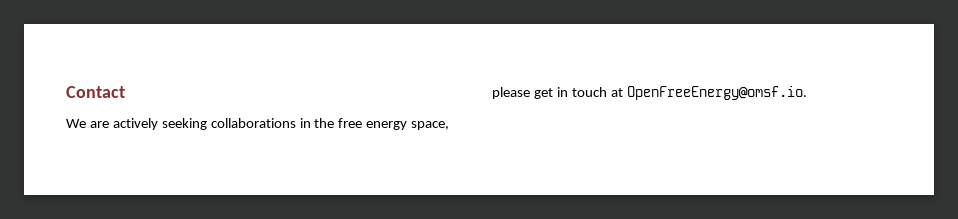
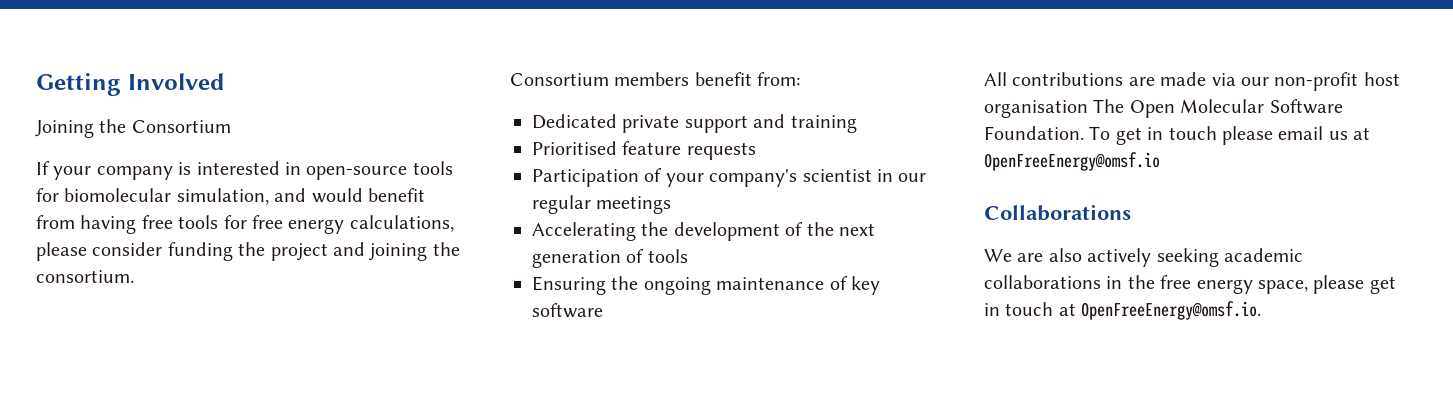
[66,86,125,98] Contact -> [36,73,224,96] [35,119,231,138] [36,161,453,180] [36,188,425,205] [36,215,454,234] [36,242,460,261] [36,270,134,283] [510,72,801,86] [532,114,857,133] [532,141,756,160] [532,168,927,187] [532,195,672,214] [532,222,875,241] [532,249,688,268] [532,276,880,295] [532,303,603,318] [984,72,1400,91] [984,99,1343,118] [984,126,1371,145] [984,152,1160,171] [984,204,1131,221] Getting Involved // Joining the Consortium // If your company is interested in open-source tools for biomolecular simulation, and would benefit from having free tools for free energy calculations, please consider funding the project and joining the consortium. // Consortium members benefit from: // Dedicated private support and training // Prioritised feature requests // Participation of your company's scientist in our regular meetings // Accelerating the development of the next generation of tools // Ensuring the ongoing maintenance of key software // All contributions are made via our non-profit host organisation The Open Molecular Software Foundation. To get in touch please email us at OpenFreeEnergy@omsf.io // Collaborations
(109, 124) none -> [1048,248,1082,262] also
(207, 124) none -> [1224,248,1303,262] academic

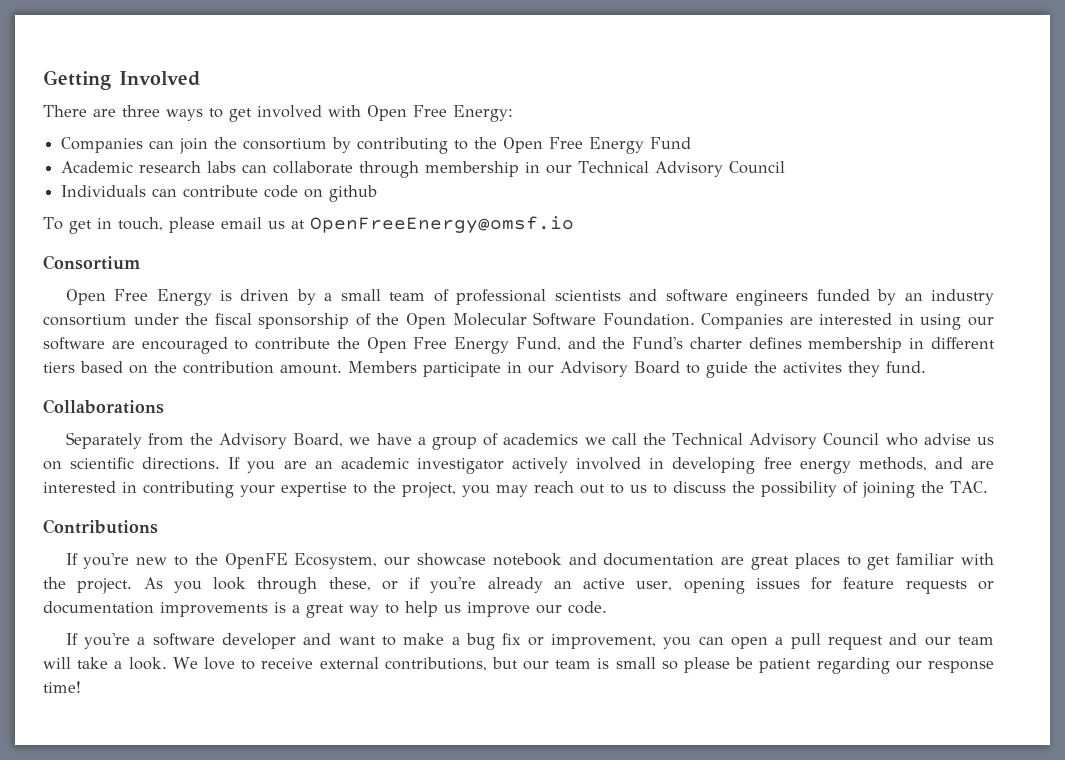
[35,119,231,138] [36,161,453,180] [36,188,425,205] [36,215,454,234] [36,242,460,261] [36,270,134,283] [510,72,801,86] [532,114,857,133] [532,141,756,160] [532,168,927,187] [532,195,672,214] [532,222,875,241] [532,249,688,268] [532,276,880,295] [532,303,603,318] [984,72,1400,91] [984,99,1343,118] [984,126,1084,140] Joining the Consortium // If your company is interested in open-source tools for biomolecular simulation, and would benefit from having free tools for free energy calculations, please consider funding the project and joining the consortium. // Consortium members benefit from: // Dedicated private support and training // Prioritised feature requests // Participation of your company's scientist in our regular meetings // Accelerating the development of the next generation of tools // Ensuring the ongoing maintenance of key software // All contributions are made via our non-profit host organisation The Open Molecular Software Foundation. -> [43,105,513,122] [61,137,692,154] [61,161,786,178] [61,185,378,202] There are three ways to get involved with Open Free Energy: // Companies can join the consortium by contributing to the Open Free Energy Fund // Academic research labs can collaborate through membership in our Technical Advisory Council // Individuals can contribute code on github //
[1168,126,1217,140] touch -> [117,217,163,231] touch,
[984,204,1131,221] [984,248,1303,267] [984,275,1396,294] [984,301,1262,320] Collaborations // We are also actively seeking academic collaborations in the free energy space, please get in touch at OpenFreeEnergy@omsf.io. -> [43,255,140,270] [65,289,995,306] [43,312,994,330] [43,337,995,354] [43,361,926,378] [43,399,164,414] [65,432,994,450] [43,457,995,474] [43,481,988,498] [43,519,158,534] [65,553,995,570] [43,577,995,594] [43,601,607,618] [65,633,994,650] [43,657,994,674] [43,681,81,693] Consortium // Open Free Energy is driven by a small team of professional scientists and software engineers funded by an industry consortium under the fiscal sponsorship of the Open Molecular Software Foundation. Companies are interested in using our software are encouraged to contribute the Open Free Energy Fund, and the Fund's charter defines membership in different tiers based on the contribution amount. Members participate in our Advisory Board to guide the activites they fund. // Collaborations // Separately from the Advisory Board, we have a group of academics we call the Technical Advisory Council who advise us on scientific directions. If you are an academic investigator actively involved in developing free energy methods, and are interested in contributing your expertise to the project, you may reach out to us to discuss the possibility of joining the TAC. // Contributions // If you're new to the OpenFE Ecosystem, our showcase notebook and documentation are great places to get familiar with the project. As you look through these, or if you're already an active user, opening issues for feature requests or documentation improvements is a great way to help us improve our code. // If you're a software developer and want to make a bug fix or improvement, you can open a pull request and our team will take a look. We love to receive external contributions, but our team is small so please be patient regarding our response time!

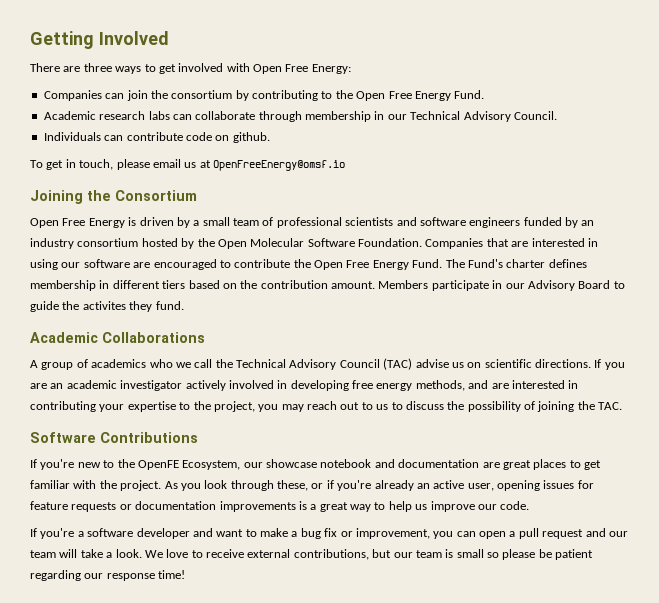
[650,137,692,149] Fund -> [454,90,485,99] Fund.
[729,161,786,174] Council -> [513,111,557,120] Council.
[329,185,378,202] github -> [232,132,270,143] github.
(574, 224) none -> [30,190,111,204] Joining the
[133,313,371,329] under the fiscal sponsorship of -> [141,238,195,249] hosted by
(784, 321) none -> [486,238,509,247] that
[515,337,626,351] Fund, and the -> [412,259,465,268] Fund. The
(926, 367) none -> [30,332,98,343] Academic
[65,432,426,449] Separately from the Advisory Board, we have a -> [30,360,38,368] A
(579, 439) none -> [149,359,173,368] who
[885,433,918,446] who -> [383,358,413,370] (TAC)
(988, 487) none -> [30,432,96,443] Software

